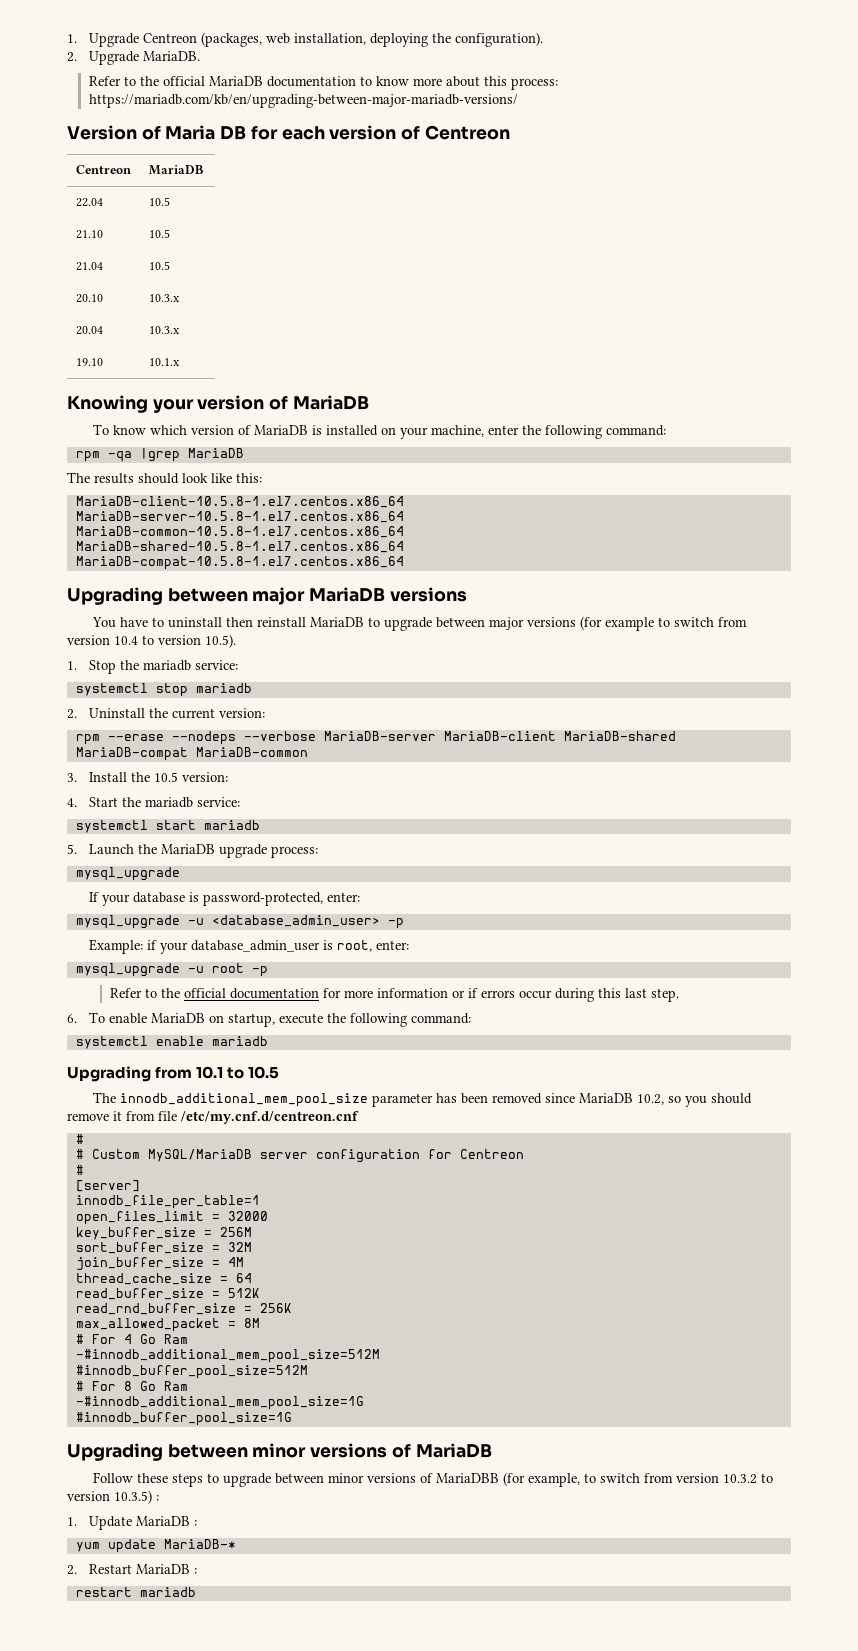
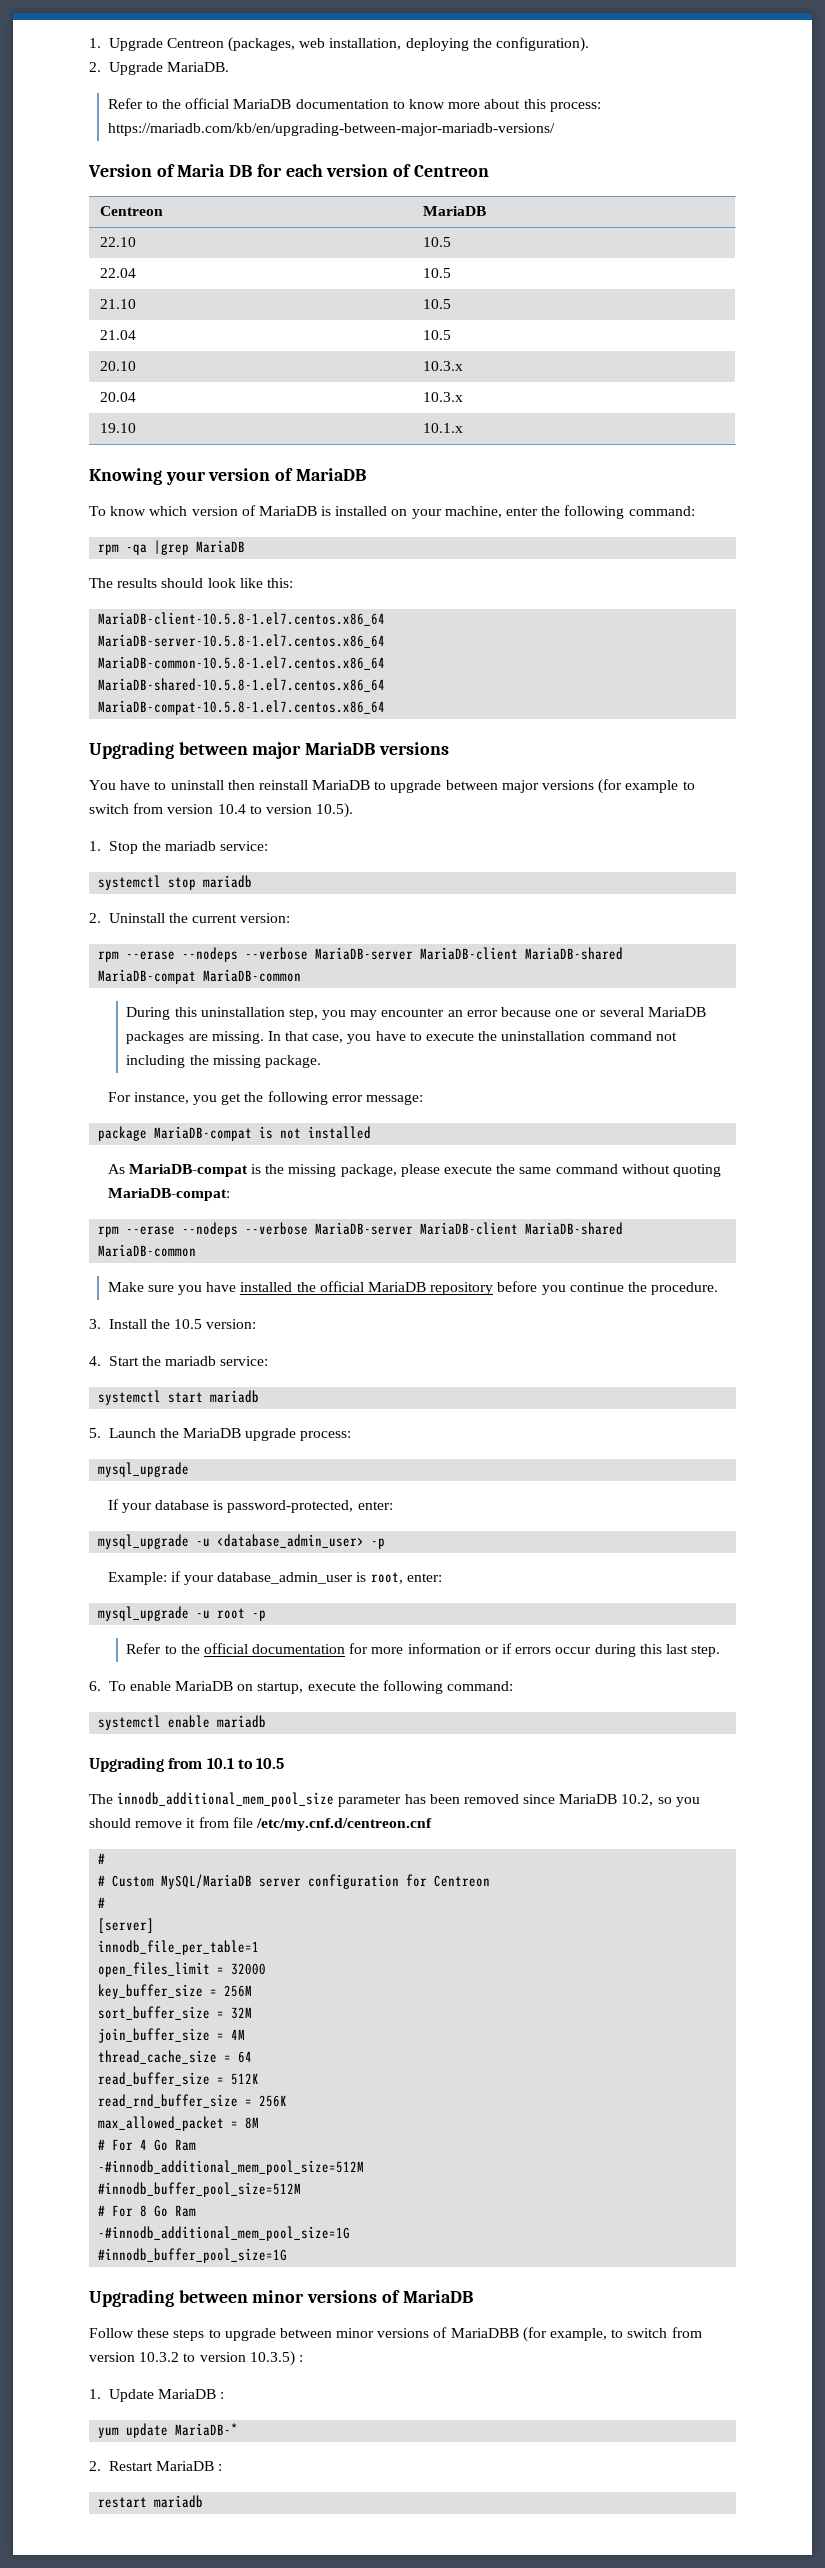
(204, 170) none -> [99,237,136,247] [422,237,451,247] // 22.10 | 10.5
(308, 752) none -> [126,1007,706,1020] [126,1031,677,1044] [126,1055,321,1068] [107,1091,423,1105] [98,1126,372,1141] [107,1164,721,1177] [107,1188,230,1201] [98,1222,624,1237] [98,1244,197,1257] [107,1281,719,1295] // During this uninstallation step, you may encounter an error because one or several MariaDB packages are missing. In that case, you have to execute the uninstallation command not including the missing package. // For instance, you get the following error message: // package MariaDB-compat is not installed // As MariaDB-compat is the missing package, please execute the same command without quoting MariaDB-compat: // rpm --erase --nodeps --verbose MariaDB-server MariaDB-client MariaDB-shared MariaDB-common // Make sure you have installed the official MariaDB repository before you continue the procedure.

